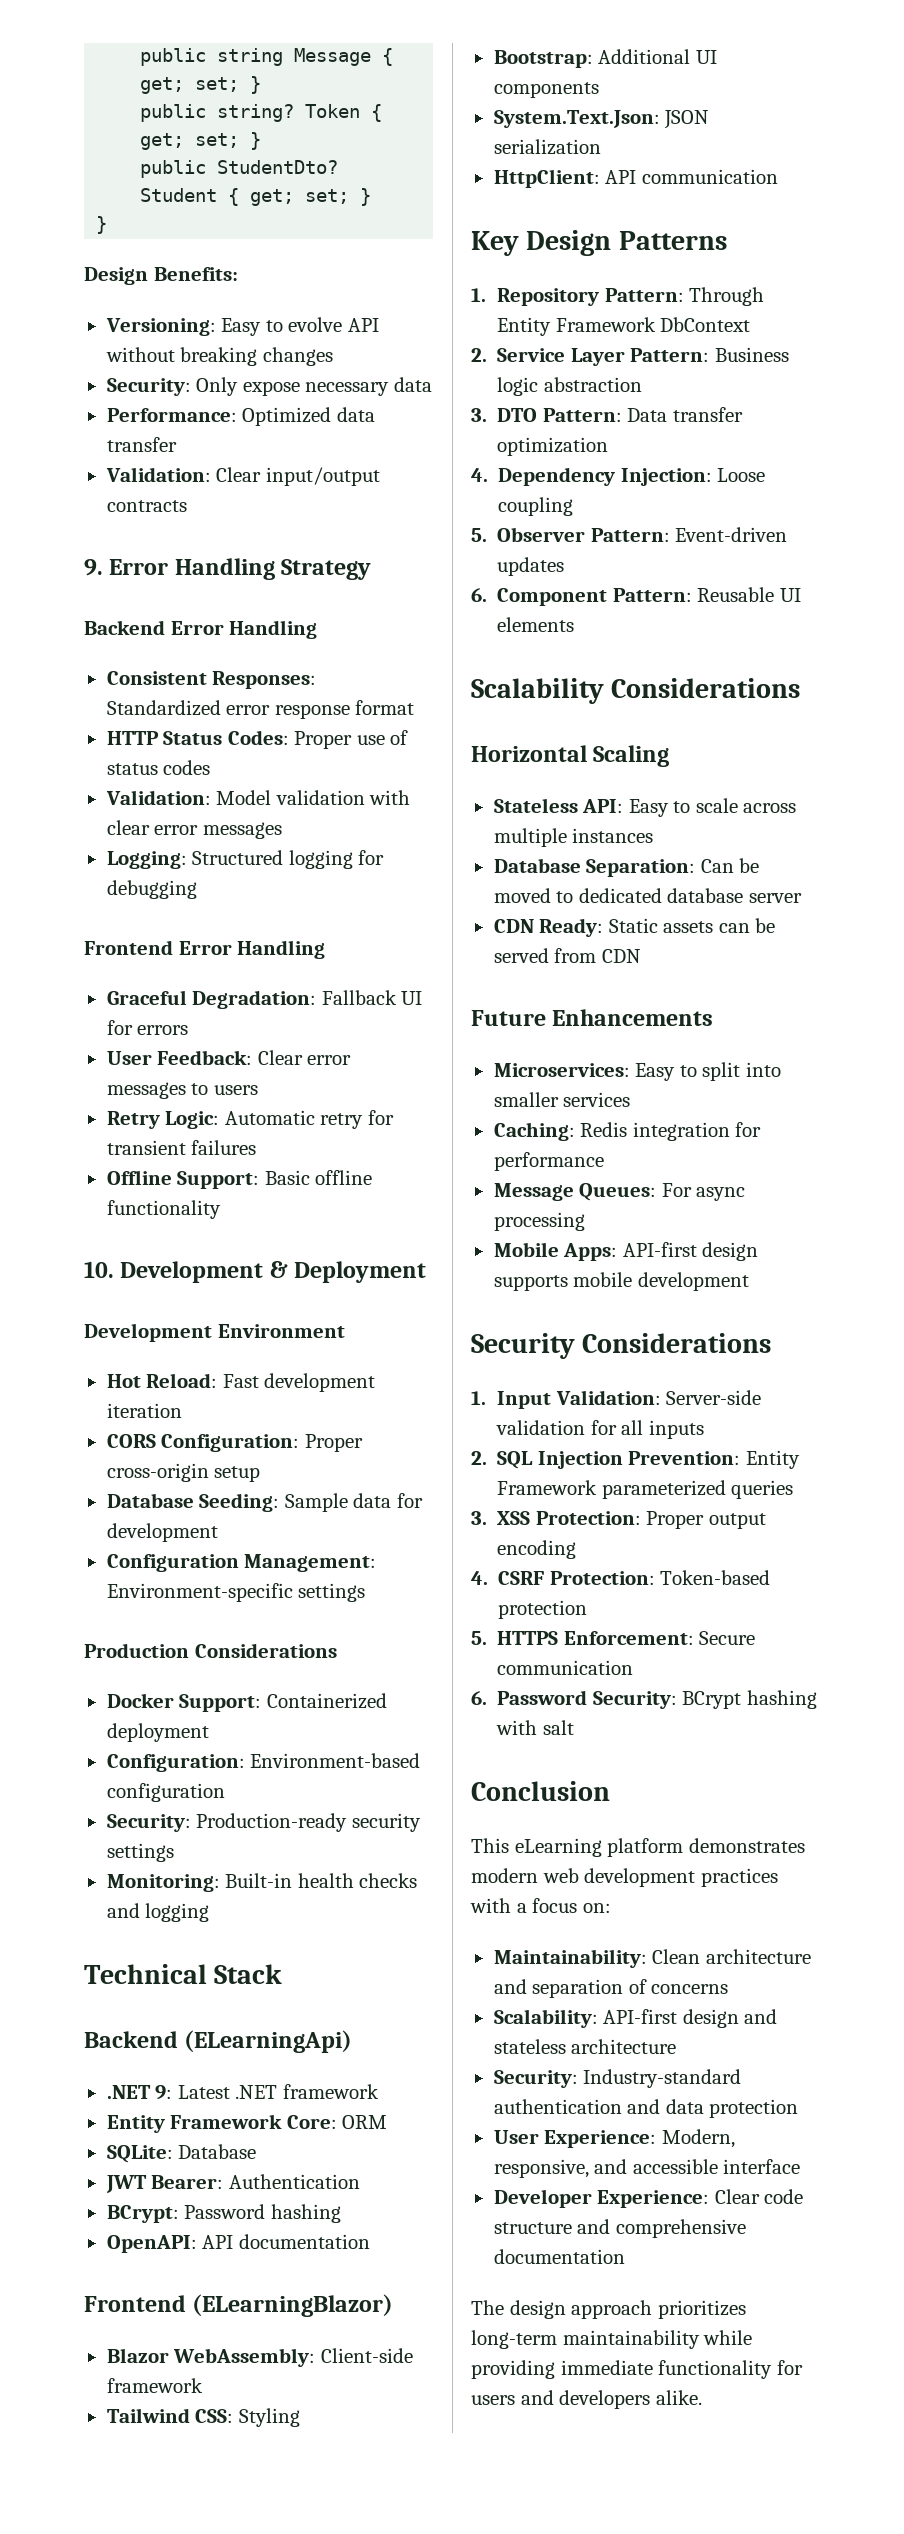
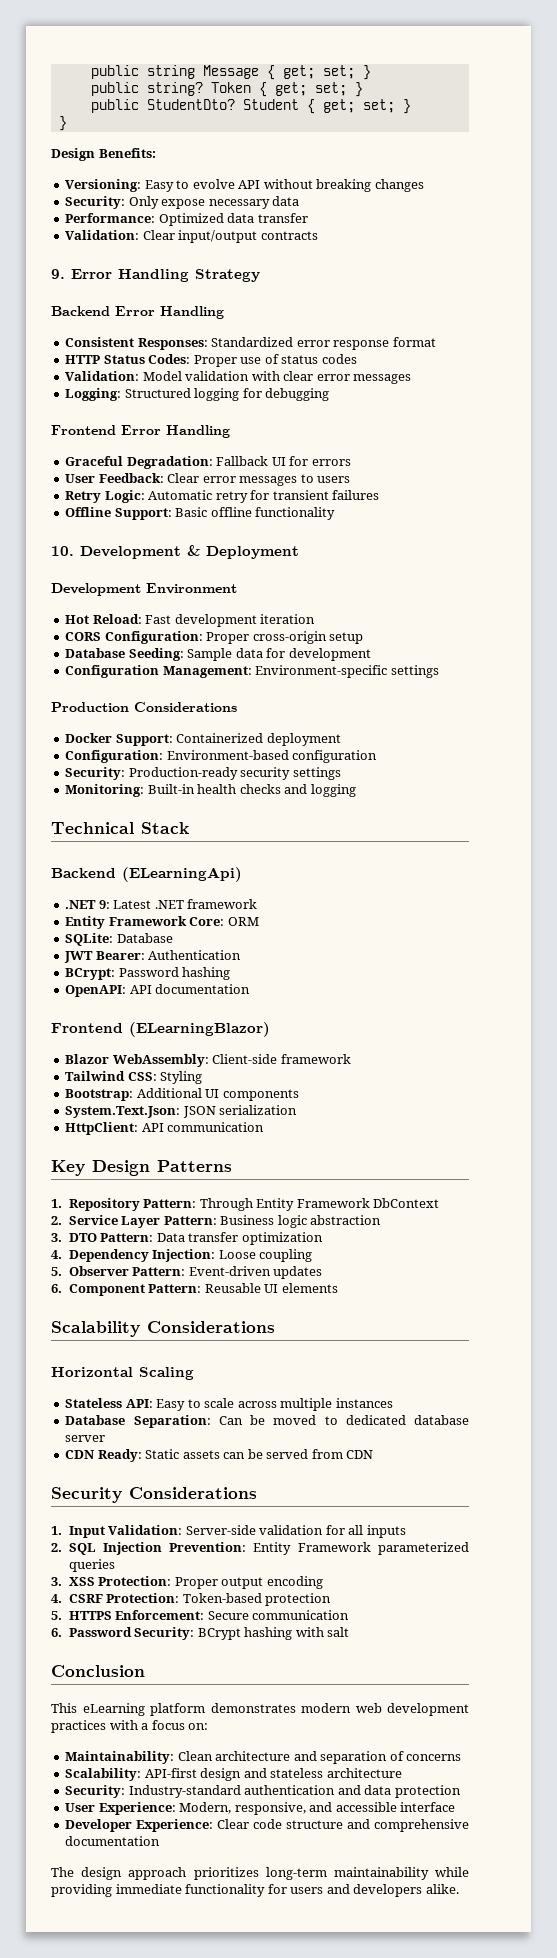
[471,1009,714,1026] [493,1062,781,1081] [493,1092,631,1107] [493,1122,762,1141] [493,1152,604,1171] [493,1183,746,1201] [493,1212,585,1231] [493,1242,759,1261] [493,1272,749,1291] // Future Enhancements // Microservices: Easy to split into smaller services // Caching: Redis integration for performance // Message Queues: For async processing // Mobile Apps: API-first design supports mobile development -> (374, 1454) none

